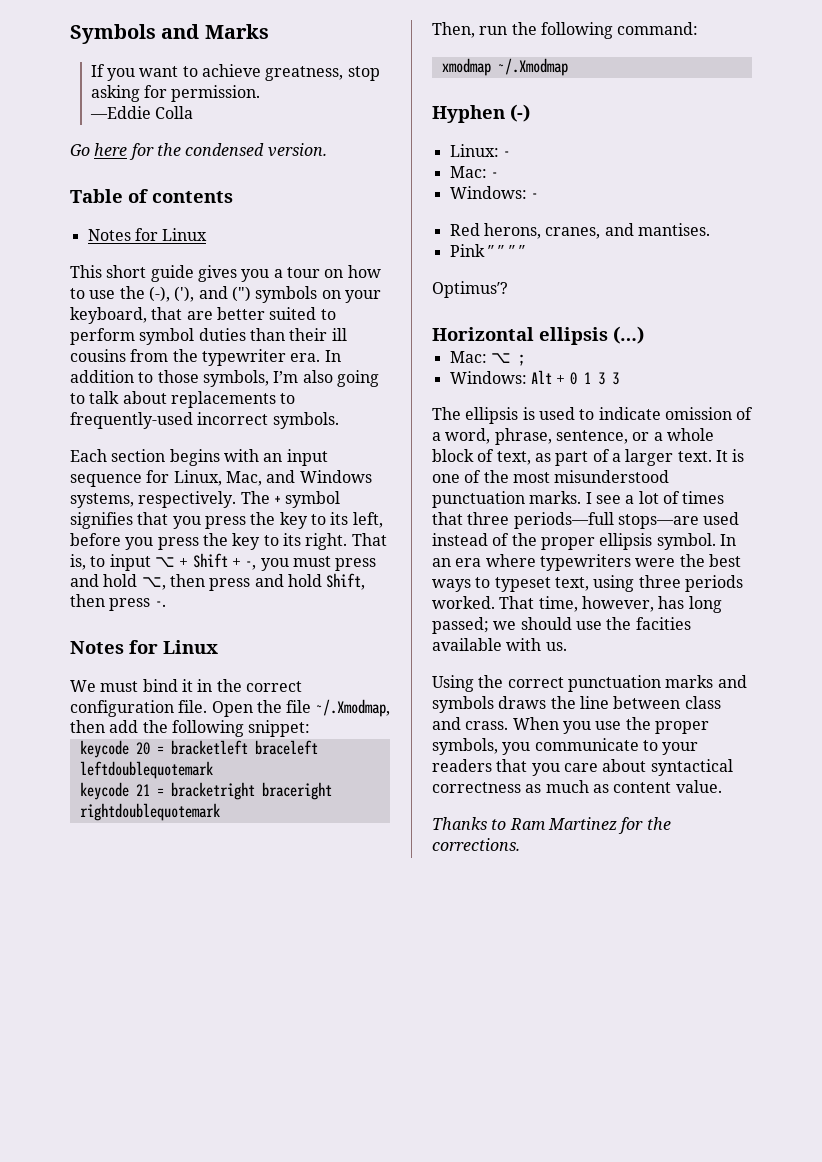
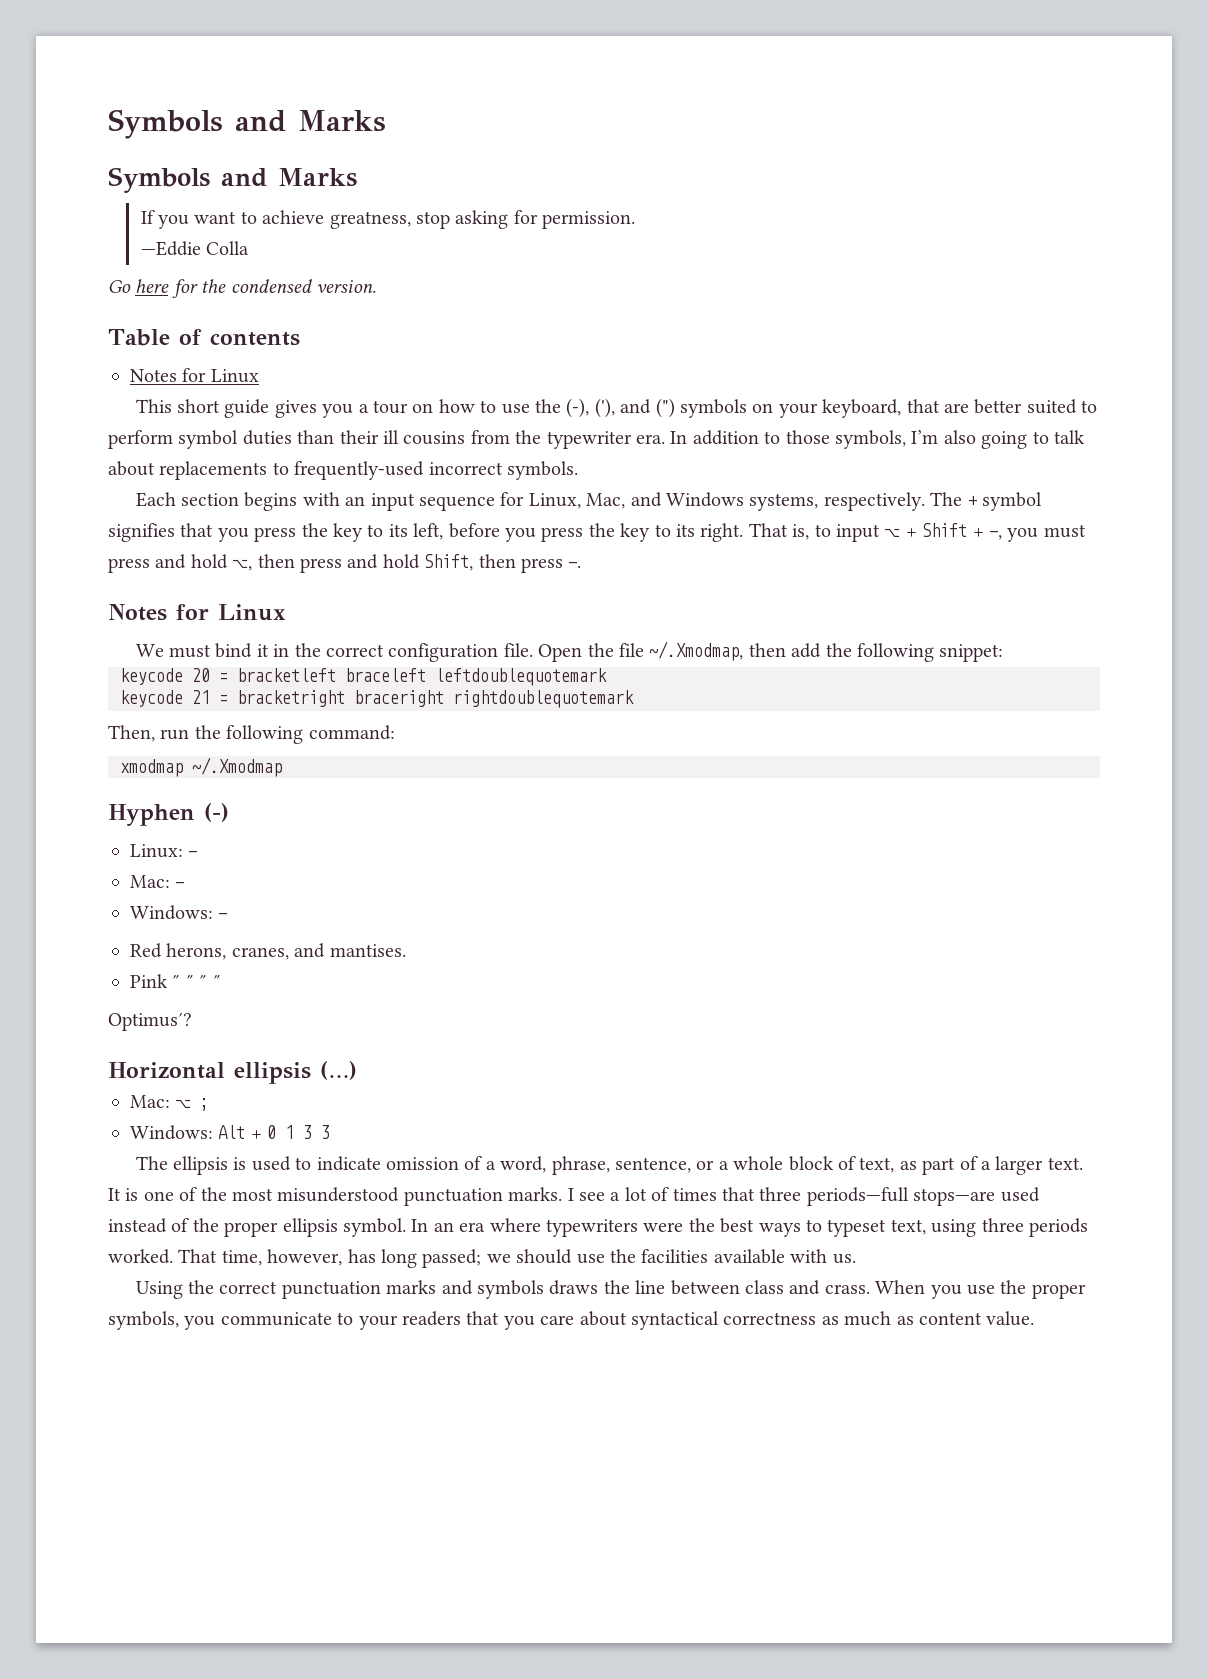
[70,24,269,44] Symbols and Marks -> [108,109,386,139] [108,167,357,193] Symbols and Marks // Symbols and Marks
[635,617,691,630] facities -> [641,1249,709,1263] facilities
[432,817,671,834] [432,838,520,851] // Thanks to Ram Martinez for the corrections. -> (1035, 1318) none

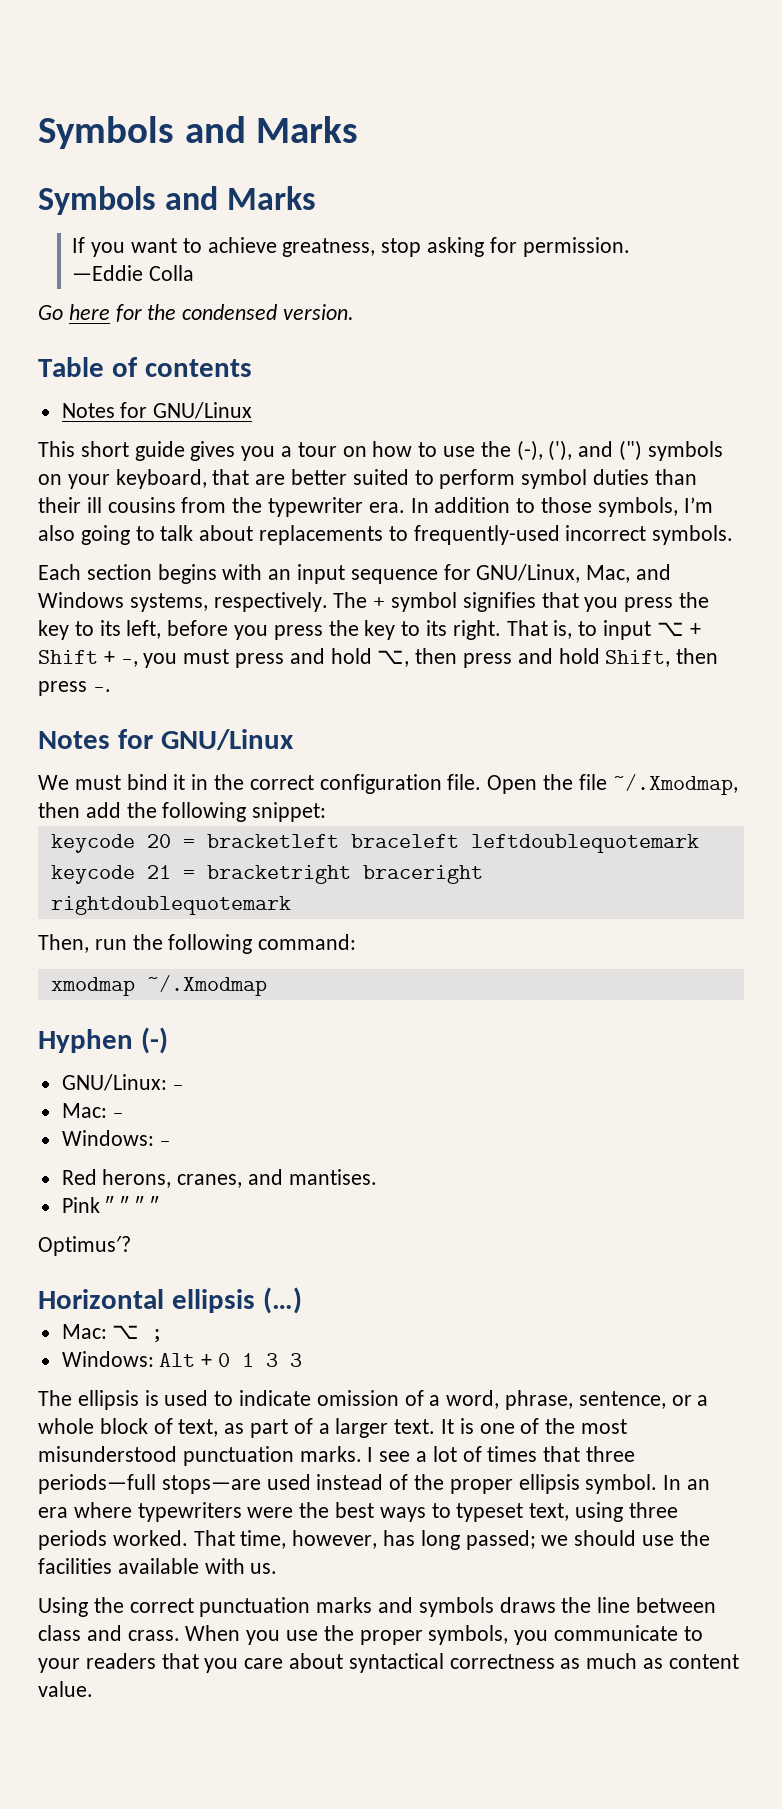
[210,369,259,383] Linux -> [153,402,253,419] GNU/Linux
[528,493,581,509] Linux, -> [476,564,581,583] GNU/Linux,
[218,604,286,621] Linux -> [160,729,294,750] GNU/Linux
[130,844,183,858] Linux: -> [61,1074,167,1091] GNU/Linux:

